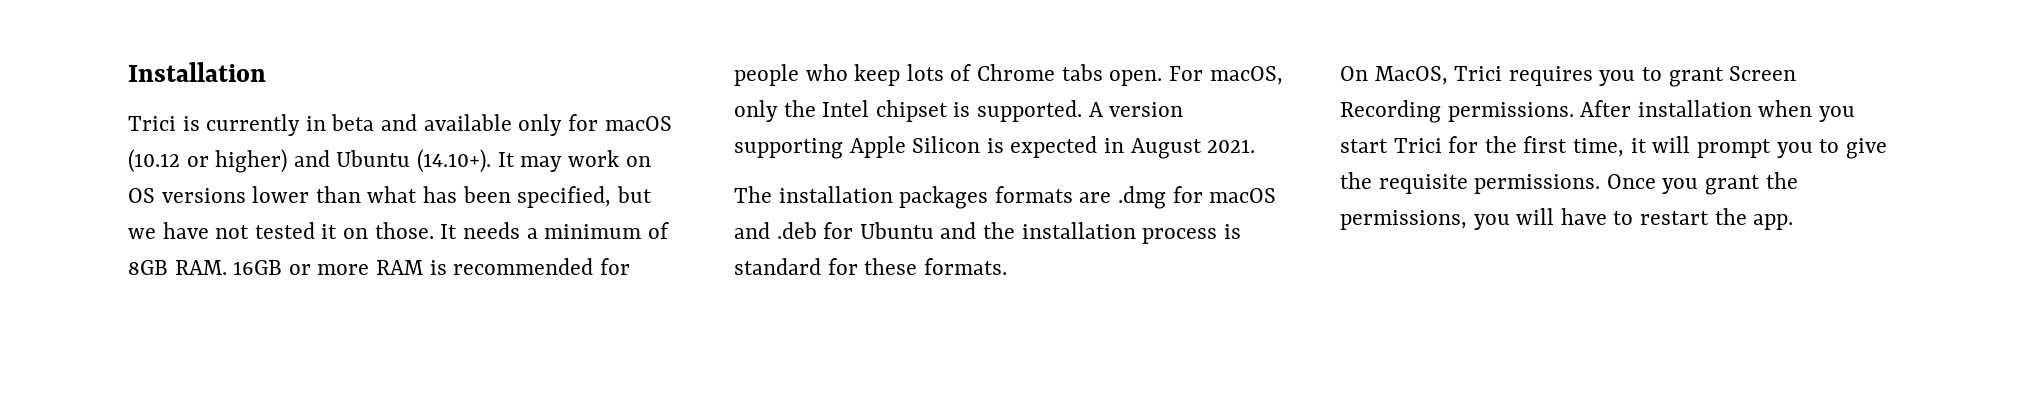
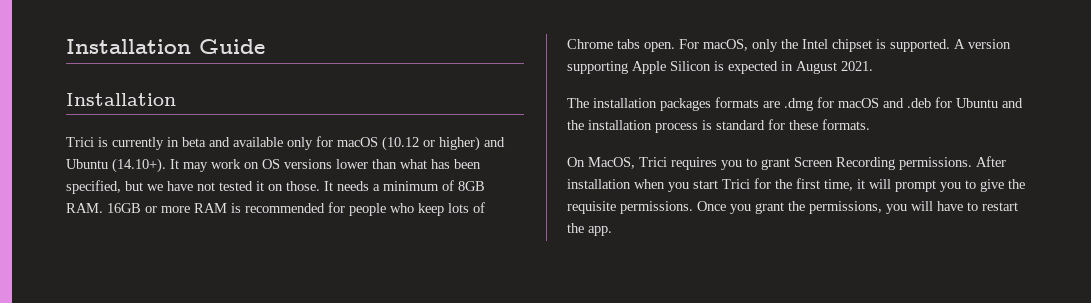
[128,62,266,82] Installation -> [66,39,265,54] [66,93,176,106] Installation Guide // Installation

